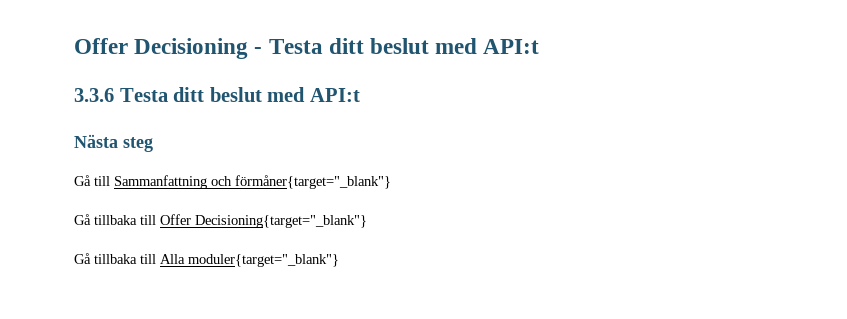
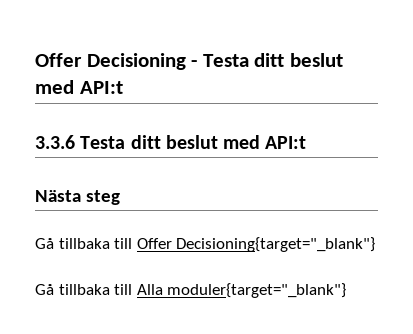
[74,175,391,189] // Gå till Sammanfattning och förmåner{target="_blank"} -> (120, 197) none

